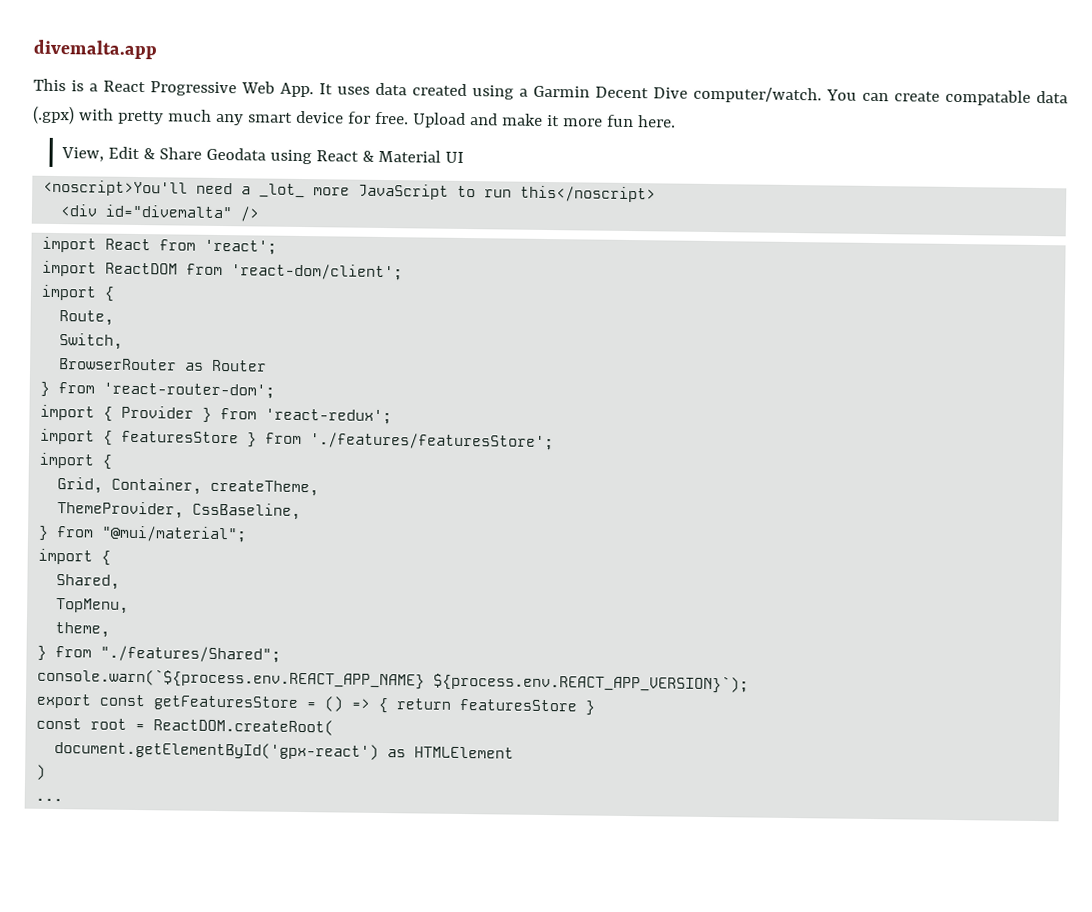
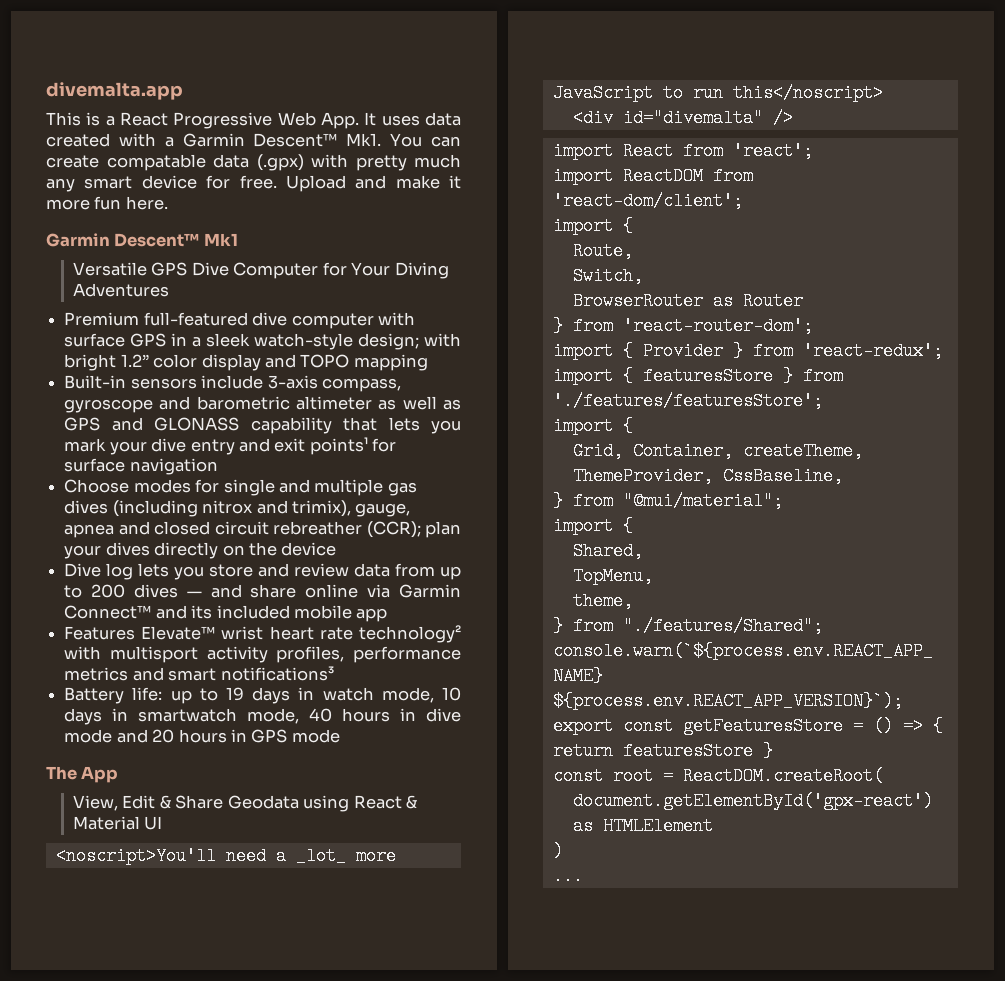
[472,85,514,100] using -> [118,133,156,147] with
[595,86,822,104] Decent Dive computer/watch. -> [253,133,382,147] Descent™ Mk1.
(676, 121) none -> [46,233,238,247] [72,262,449,279] [72,283,169,297] [64,312,415,329] [64,333,462,350] [64,354,428,371] [64,375,401,392] [64,396,462,413] [64,417,462,434] [64,437,397,455] [64,458,218,475] [64,479,417,496] [64,500,411,517] [64,521,461,538] [64,542,337,559] [64,563,462,580] [64,584,462,598] [64,605,388,622] [64,625,462,643] [64,646,462,663] [64,666,334,681] [64,687,462,704] [64,708,462,725] [64,729,340,743] [46,766,119,783] // Garmin Descent™ Mk1 // Versatile GPS Dive Computer for Your Diving Adventures // Premium full-featured dive computer with surface GPS in a sleek watch-style design; with bright 1.2” color display and TOPO mapping // Built-in sensors include 3-axis compass, gyroscope and barometric altimeter as well as GPS and GLONASS capability that lets you mark your dive entry and exit points¹ for surface navigation // Choose modes for single and multiple gas dives (including nitrox and trimix), gauge, apnea and closed circuit rebreather (CCR); plan your dives directly on the device // Dive log lets you store and review data from up to 200 dives — and share online via Garmin Connect™ and its included mobile app // Features Elevate™ wrist heart rate technology² with multisport activity profiles, performance metrics and smart notifications³ // Battery life: up to 19 days in watch mode, 10 days in smartwatch mode, 40 hours in dive mode and 20 hours in GPS mode // The App

